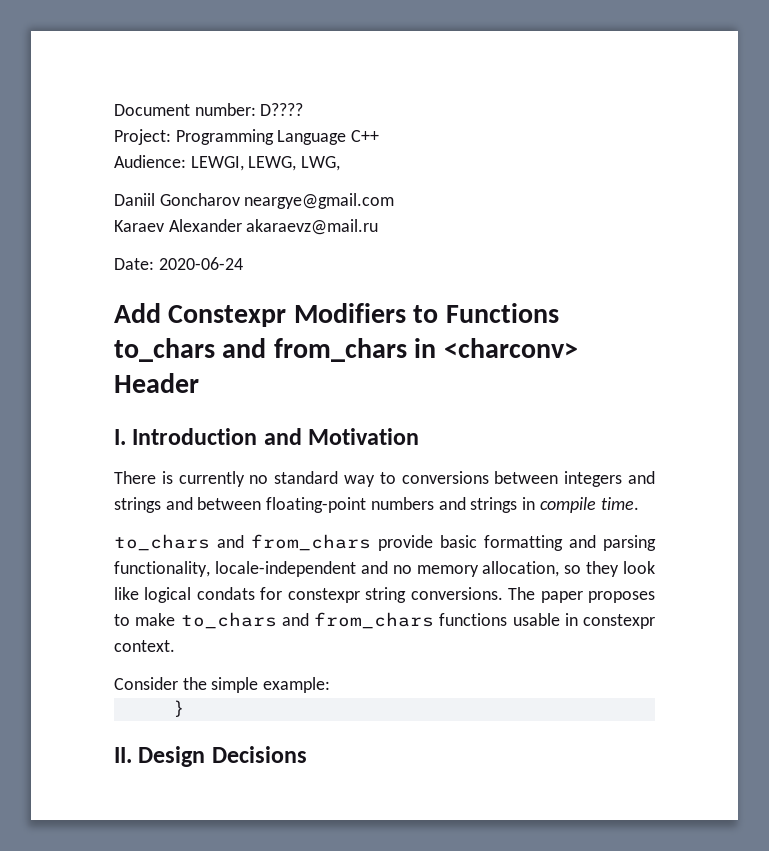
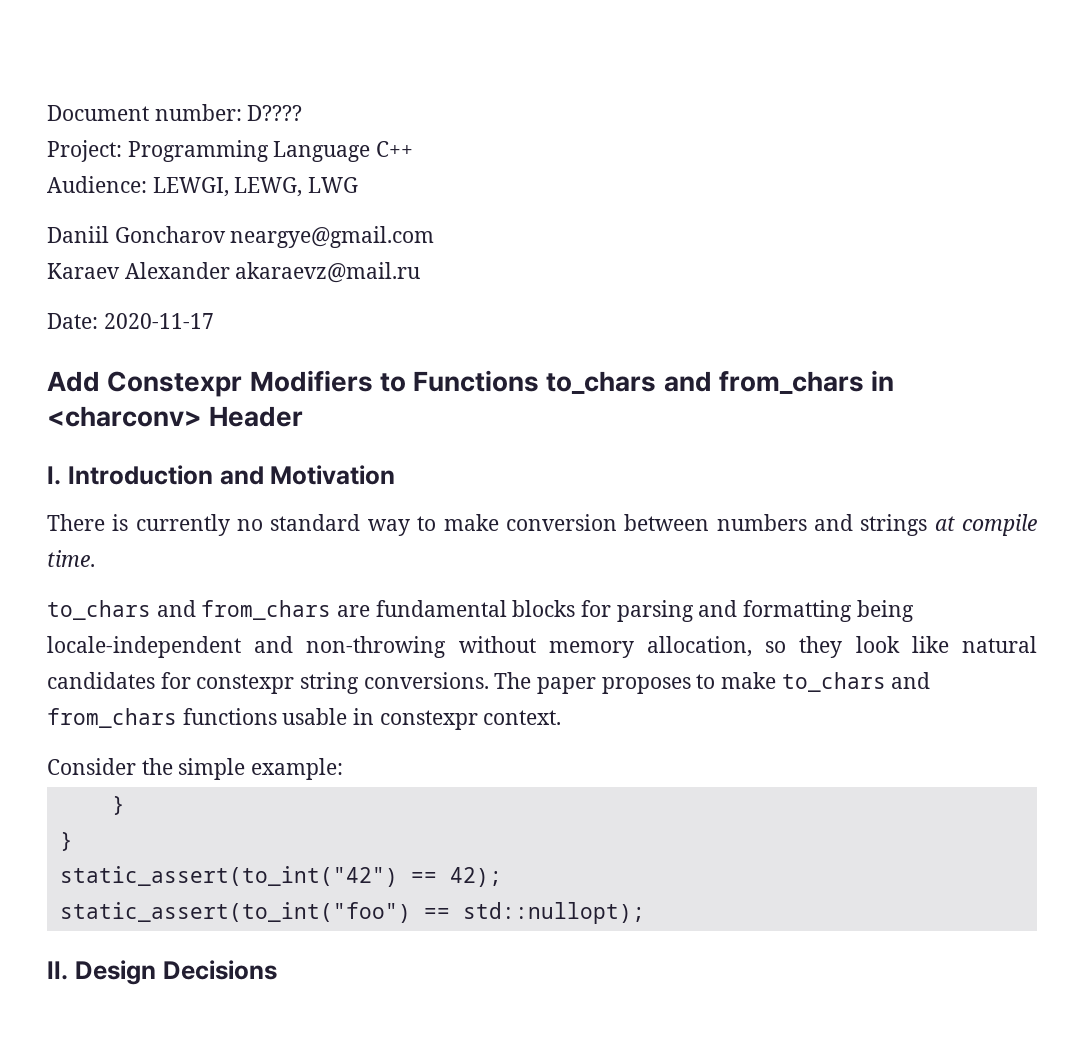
[301,156,341,171] LWG, -> [308,177,359,193] LWG
[158,257,243,270] 2020-06-24 -> [103,313,214,329] 2020-11-17
[401,471,655,487] [114,497,367,513] conversions between integers and strings and between floating-point -> [443,514,710,531] make conversion between
[522,497,536,510] in -> [934,516,955,531] at
[378,535,656,551] [114,561,412,577] provide basic formatting and parsing functionality, locale-independent and no -> [337,600,914,622] [47,636,536,658] are fundamental blocks for parsing and formatting being locale-independent and non-throwing without
[144,587,255,603] logical condats -> [962,636,1038,653] [47,672,155,689] natural candidates
(185, 708) none -> [59,832,73,851] [59,866,502,887] [59,902,645,924] // } // static_assert(to_int("42") == 42); // static_assert(to_int("foo") == std::nullopt);

